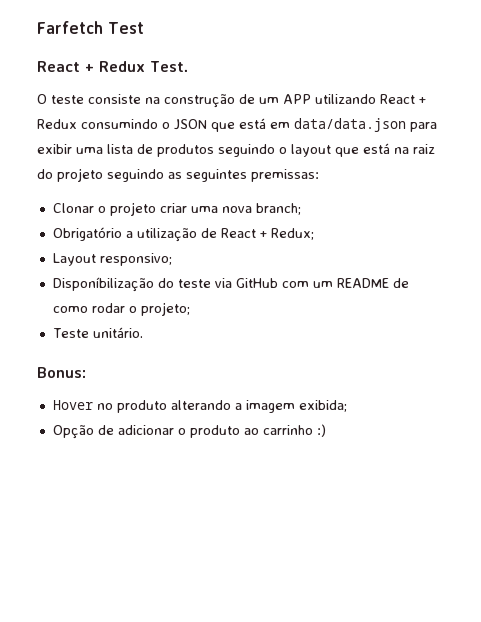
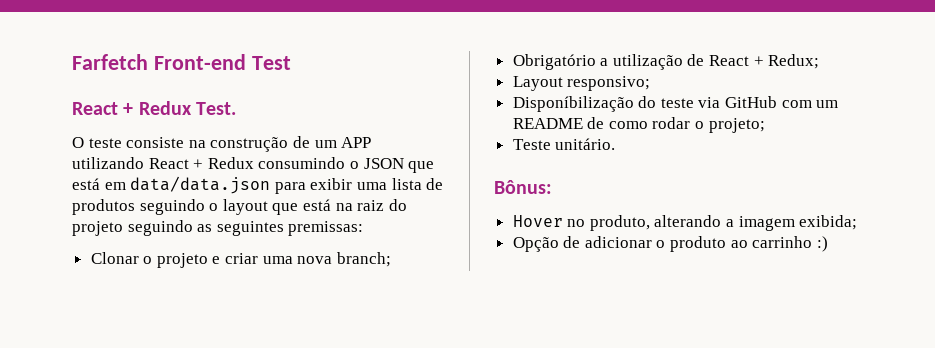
(103, 27) none -> [153,54,246,70] Front-end
(156, 209) none -> [212,256,221,264] e
[37,367,86,378] Bonus: -> [494,180,552,194] Bônus:
[116,400,167,413] produto -> [589,215,650,231] produto,

